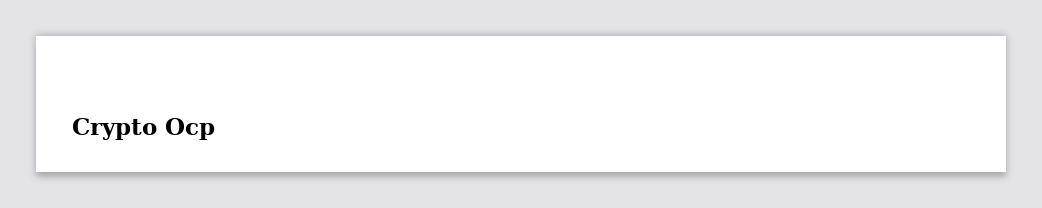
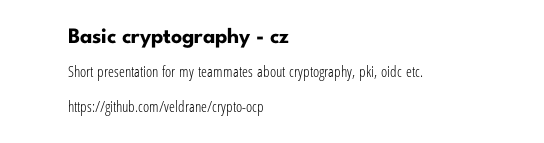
[72,118,215,140] Crypto Ocp -> [68,27,289,48] [68,65,424,81] [68,100,264,116] Basic cryptography - cz // Short presentation for my teammates about cryptography, pki, oidc etc. // https://github.com/veldrane/crypto-ocp

